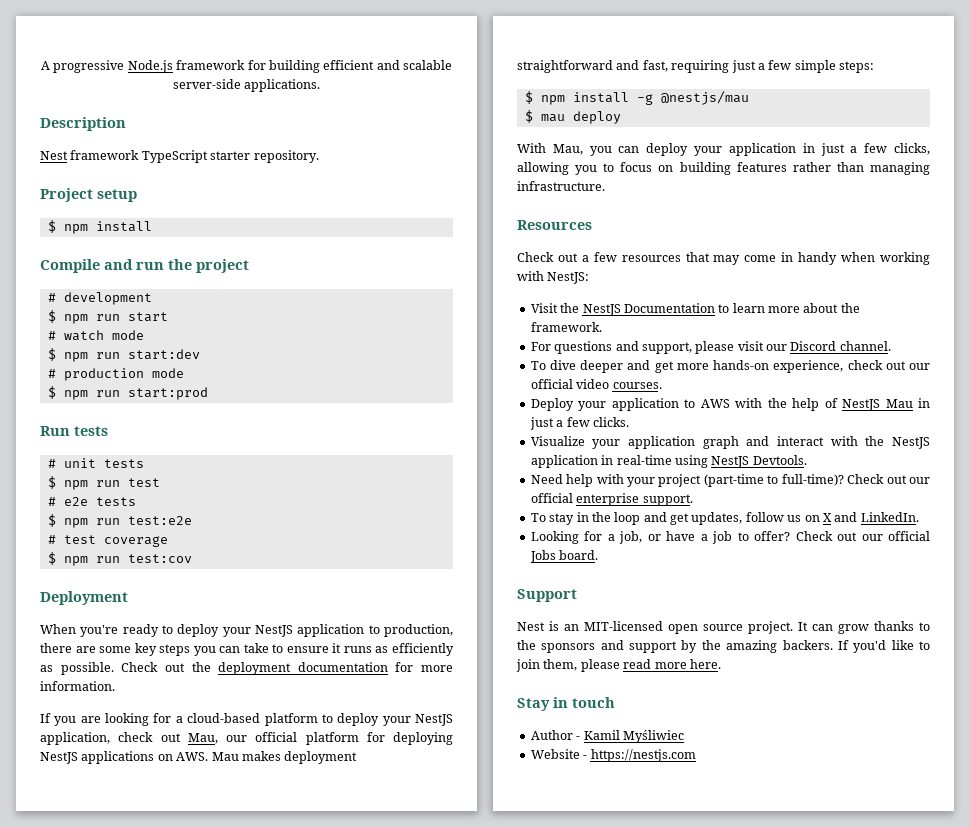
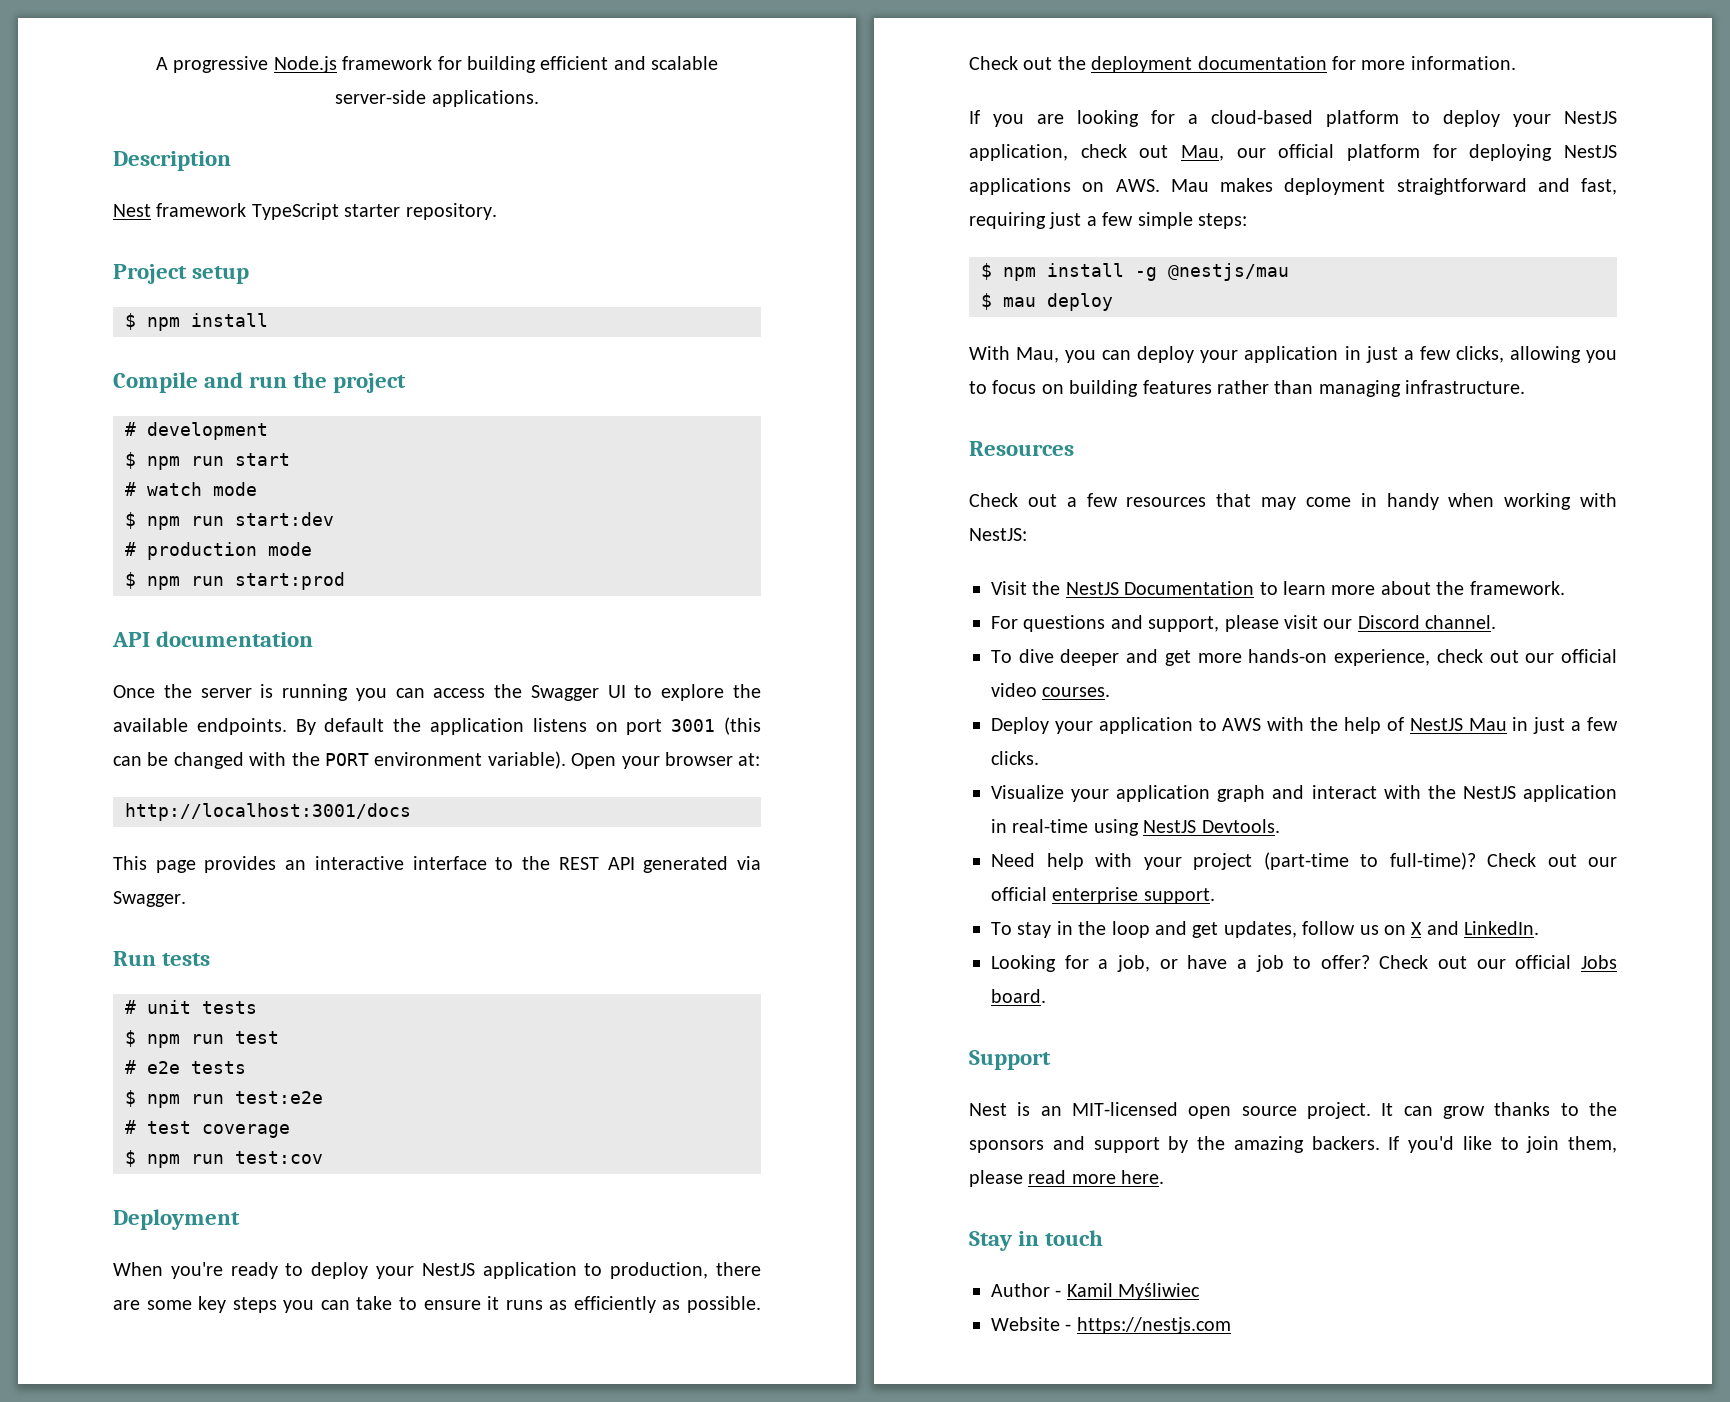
(208, 393) none -> [112,631,314,647] [113,684,761,701] [113,717,761,735] [113,751,761,769] [125,803,411,821] [113,856,762,873] [113,891,186,907] // API documentation // Once the server is running you can access the Swagger UI to explore the available endpoints. By default the application listens on port 3001 (this can be changed with the PORT environment variable). Open your browser at: // http://localhost:3001/docs // This page provides an interactive interface to the REST API generated via Swagger.

